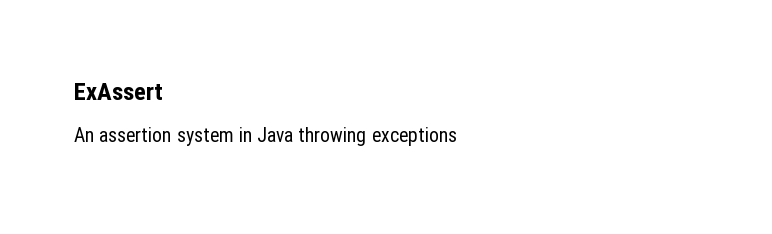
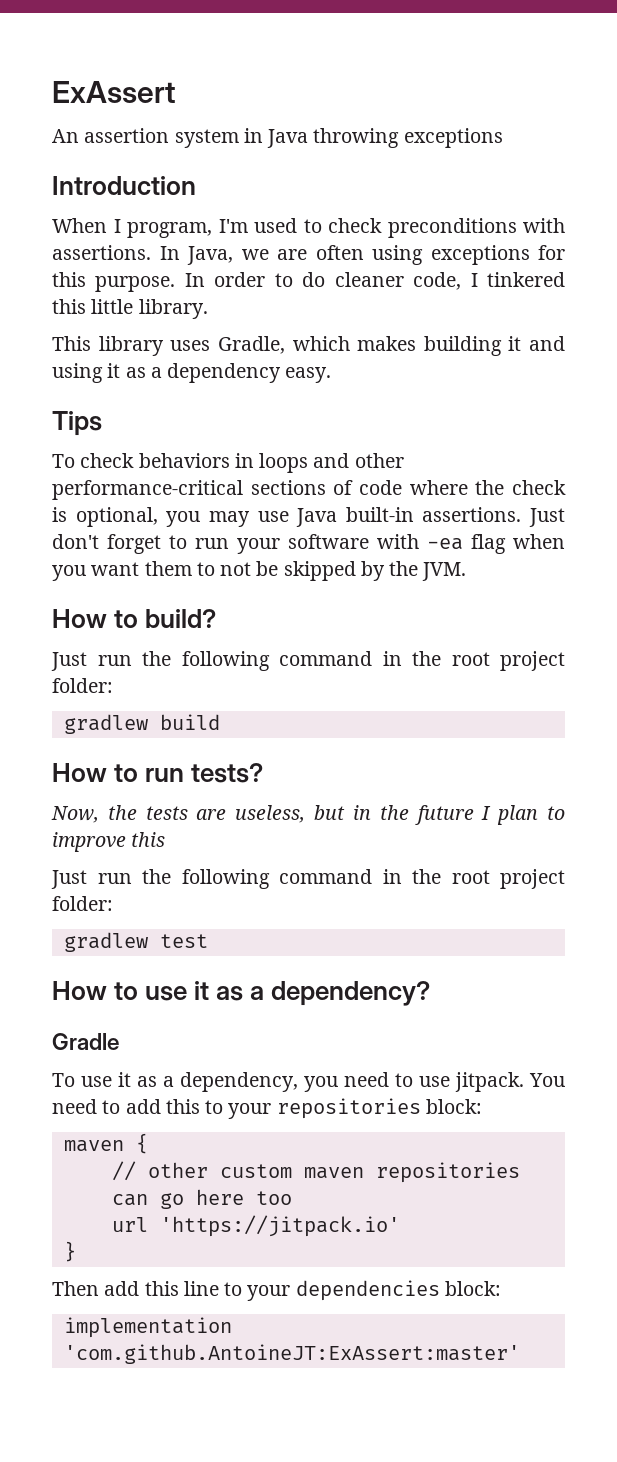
(457, 136) none -> [52,176,196,195] [52,218,565,238] [52,245,565,265] [52,272,566,292] [52,299,208,319] [52,336,565,356] [52,363,332,383] [52,411,102,436] [52,453,404,473] [52,480,566,500] [52,507,565,527] [52,534,565,554] [52,561,467,581] [52,609,217,628] [51,651,565,671] [52,678,113,693] [63,714,220,734] [52,763,264,783] [51,805,565,825] [52,832,166,852] [51,869,565,889] [52,896,113,911] [63,932,208,952] [52,981,431,1006] [52,1033,119,1050] [52,1072,565,1092] [52,1098,482,1119] [63,1133,148,1154] [111,1161,520,1183] [111,1189,292,1209] [111,1215,400,1237] [63,1241,76,1262] [52,1280,501,1301] [63,1317,232,1338] [63,1344,520,1364] // Introduction // When I program, I'm used to check preconditions with assertions. In Java, we are often using exceptions for this purpose. In order to do cleaner code, I tinkered this little library. // This library uses Gradle, which makes building it and using it as a dependency easy. // Tips // To check behaviors in loops and other performance-critical sections of code where the check is optional, you may use Java built-in assertions. Just don't forget to run your software with -ea flag when you want them to not be skipped by the JVM. // How to build? // Just run the following command in the root project folder: // gradlew build // How to run tests? // Now, the tests are useless, but in the future I plan to improve this // Just run the following command in the root project folder: // gradlew test // How to use it as a dependency? // Gradle // To use it as a dependency, you need to use jitpack. You need to add this to your repositories block: // maven { // // other custom maven repositories can go here too // url 'https://jitpack.io' // } // Then add this line to your dependencies block: // implementation 'com.github.AntoineJT:ExAssert:master'

